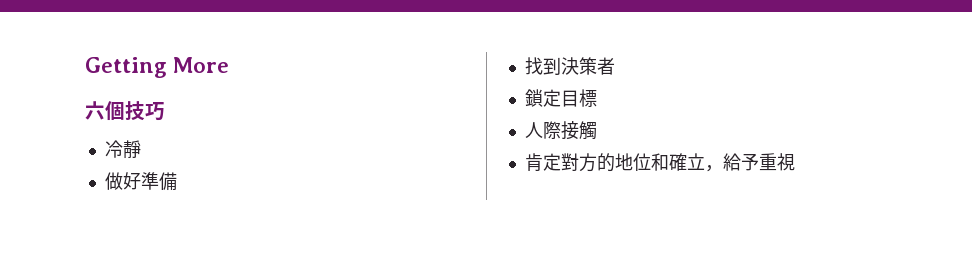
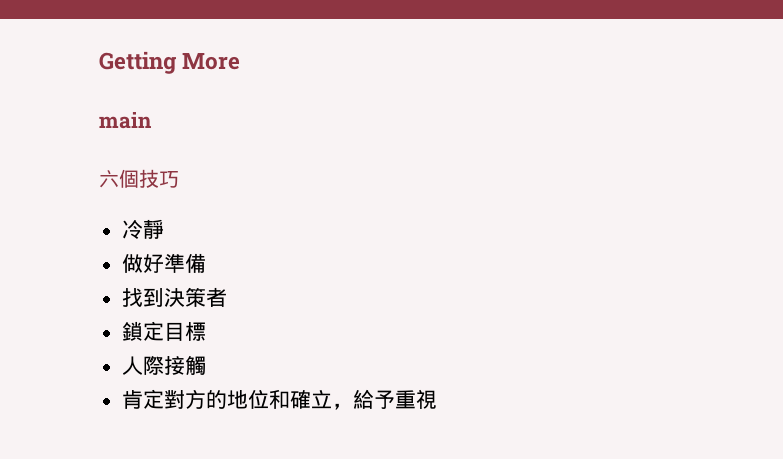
(230, 65) none -> [99,112,152,129] // main

